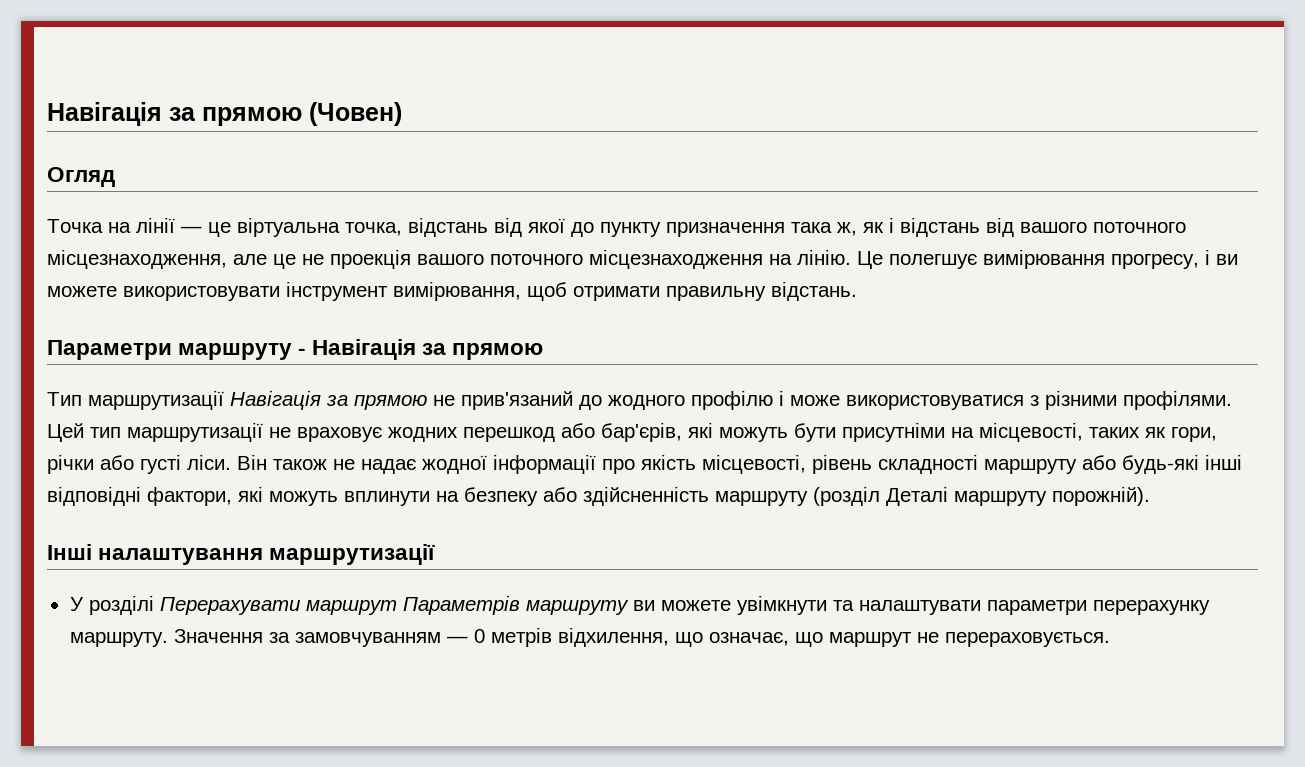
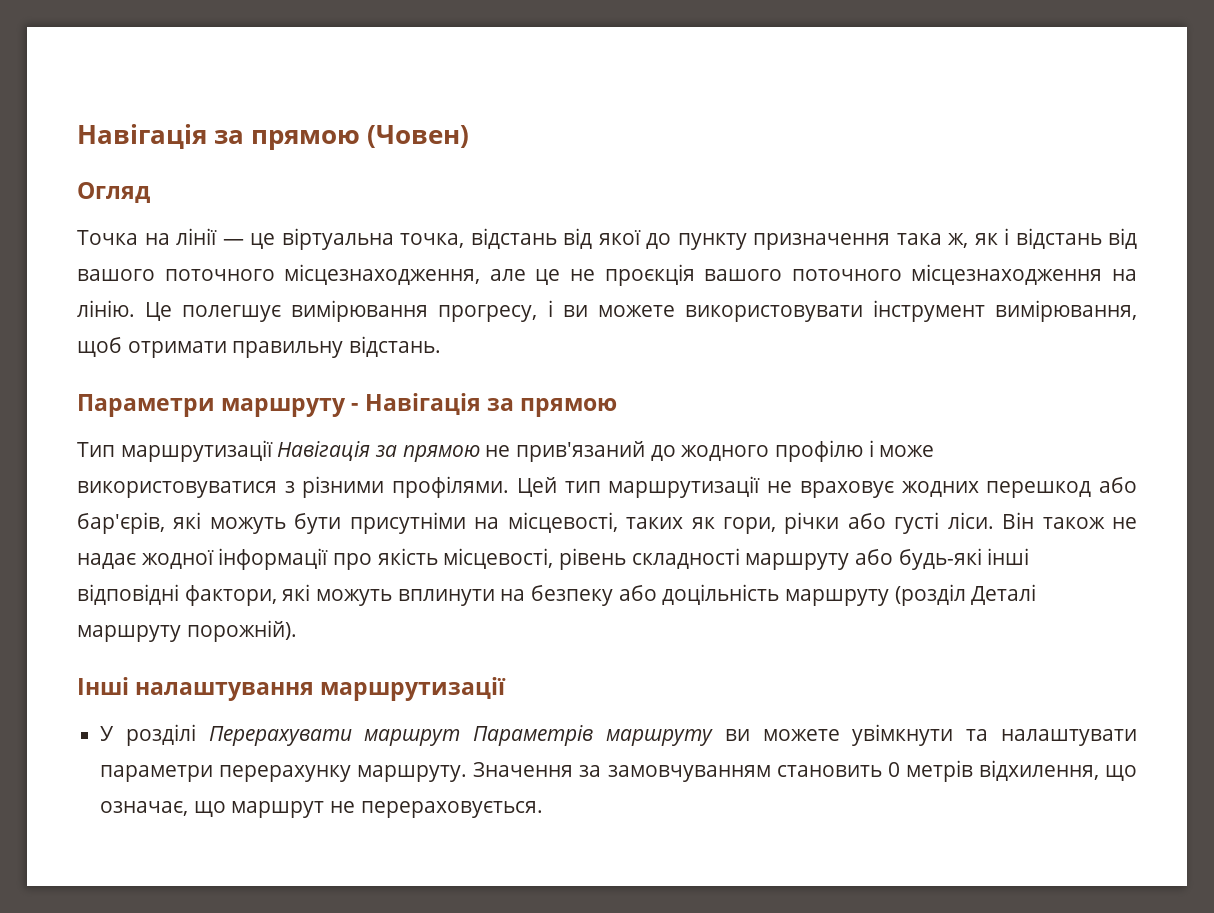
[330,250,411,269] проекція -> [604,264,695,286] проєкція
[583,487,709,506] здійсненність -> [662,584,780,605] доцільність
[446,636,468,643] — -> [776,765,882,777] становить

